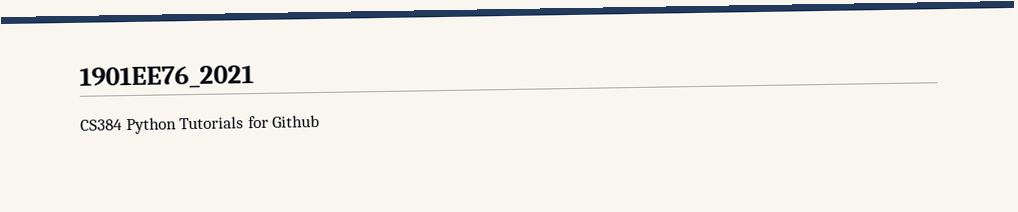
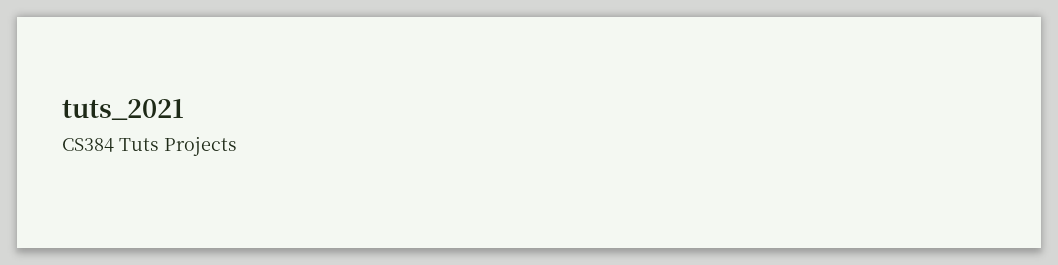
[79,65,254,90] 1901EE76_2021 -> [62,99,184,120] tuts_2021
[125,115,321,135] Python Tutorials for Github -> [119,136,237,156] Tuts Projects

